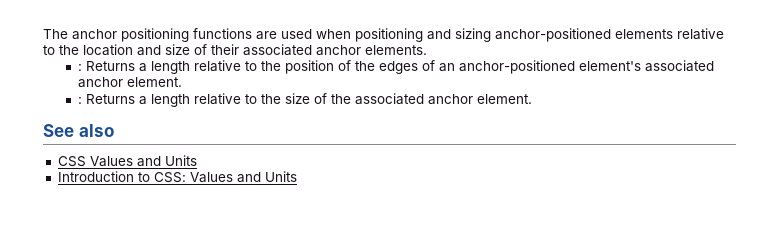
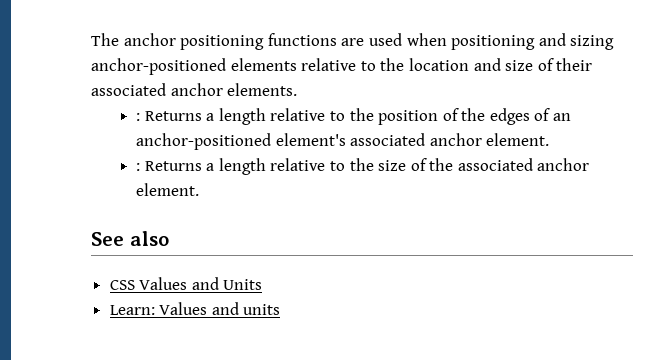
[57,171,297,183] Introduction to CSS: Values and Units -> [109,302,281,315] Learn: Values and units

